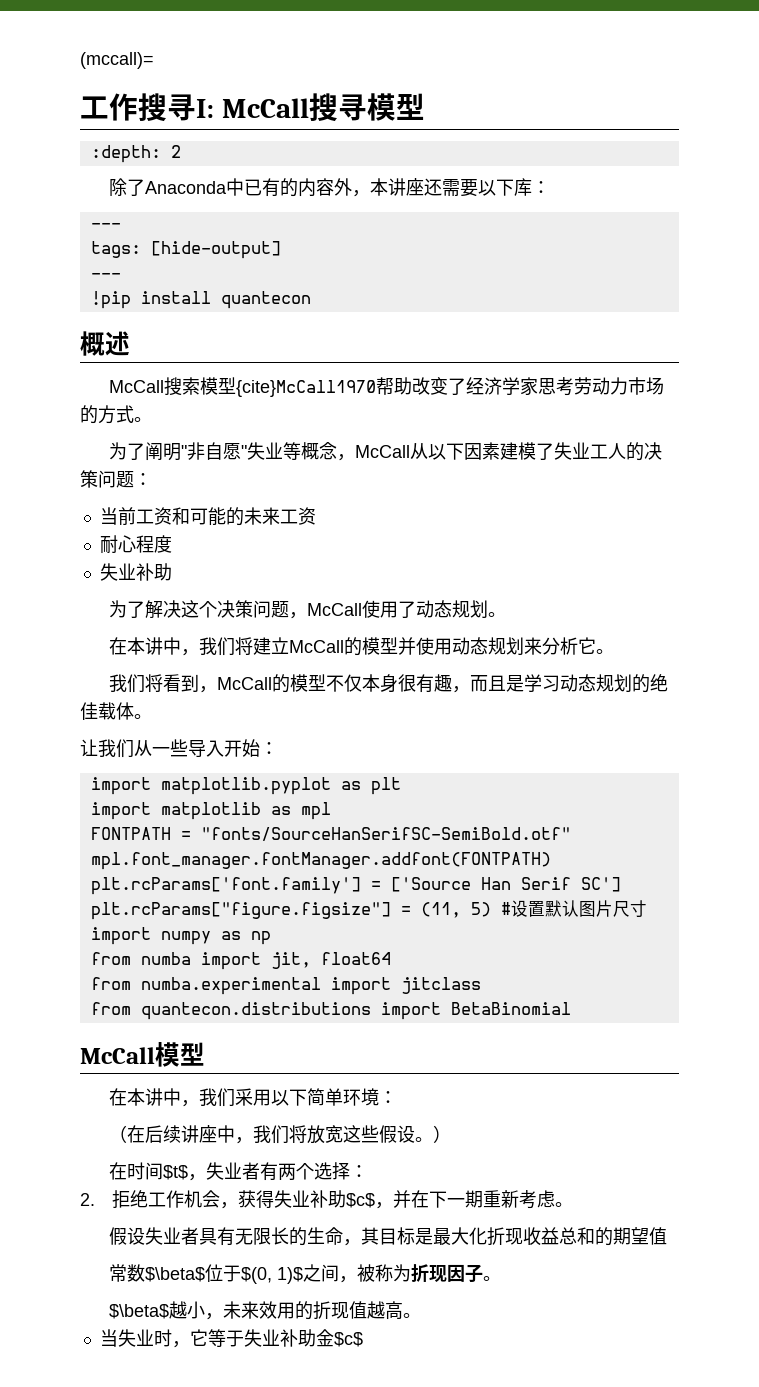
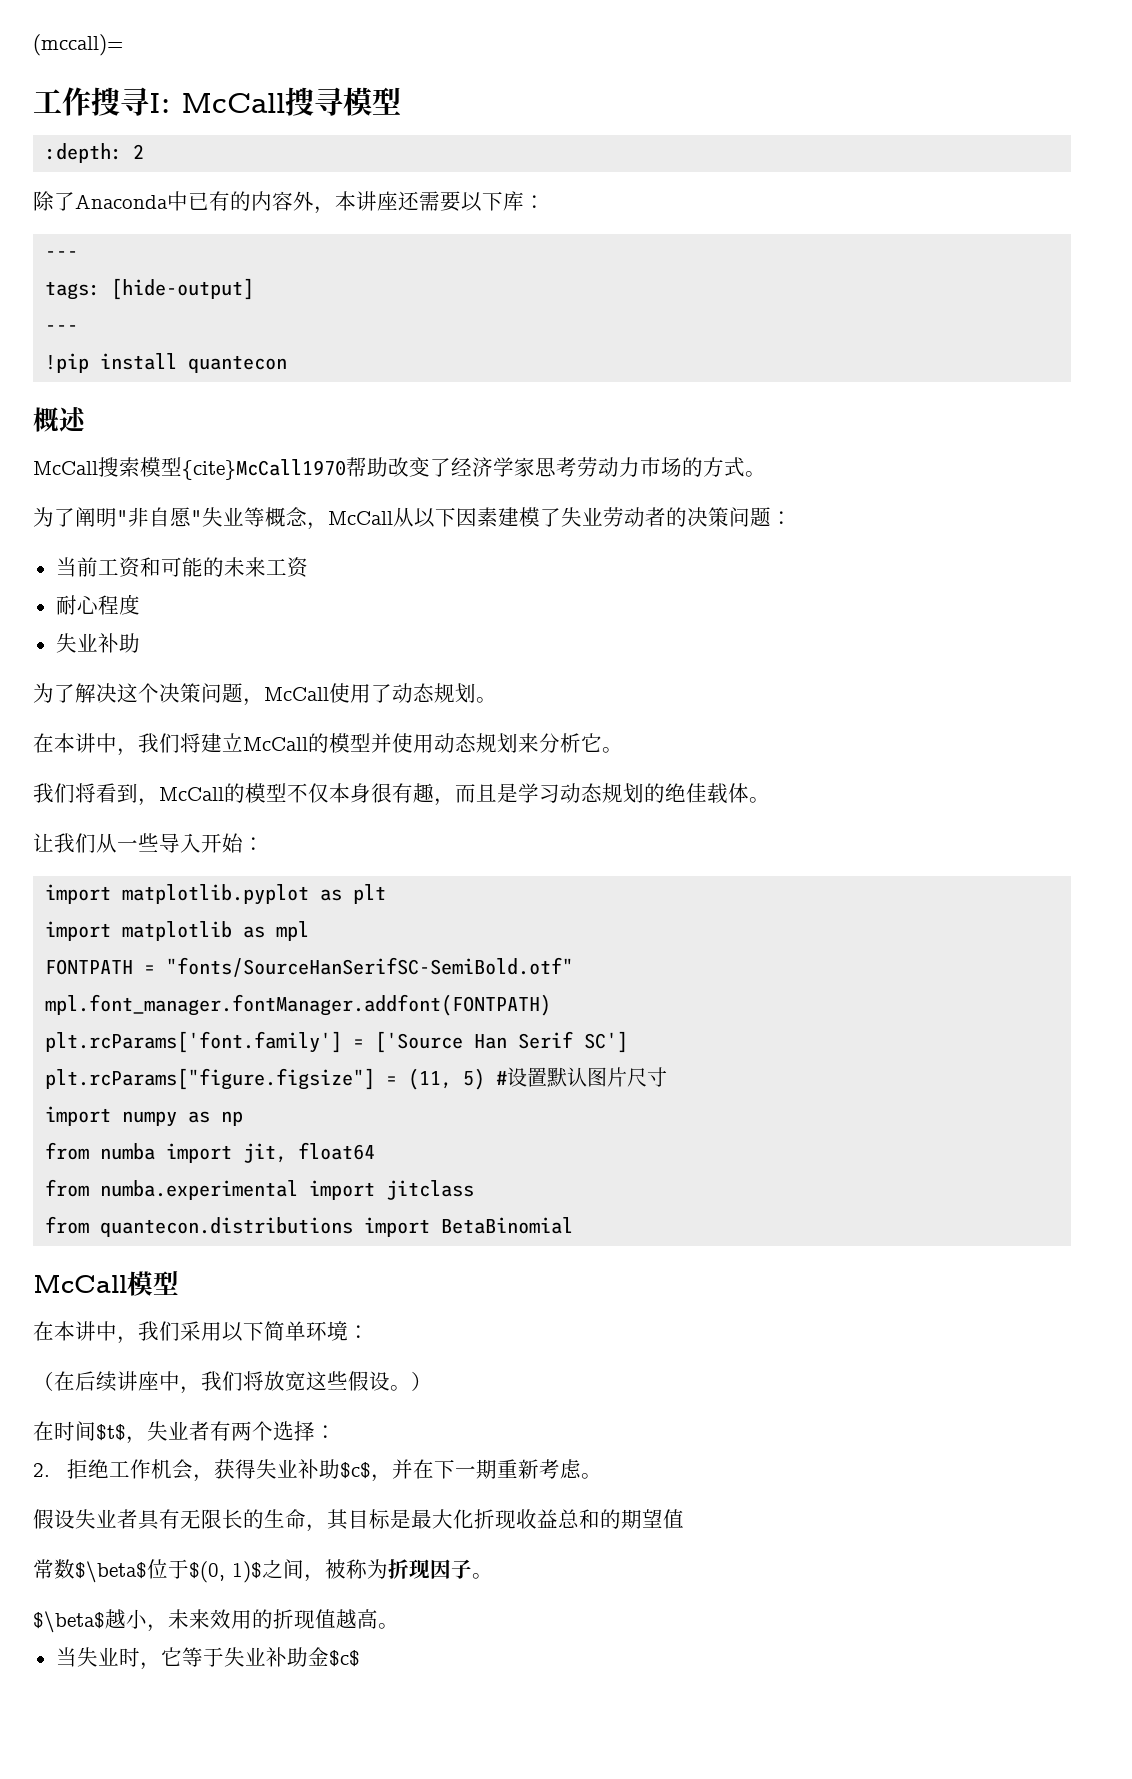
[589,443,626,459] 工人 -> [603,507,666,527] 劳动者

